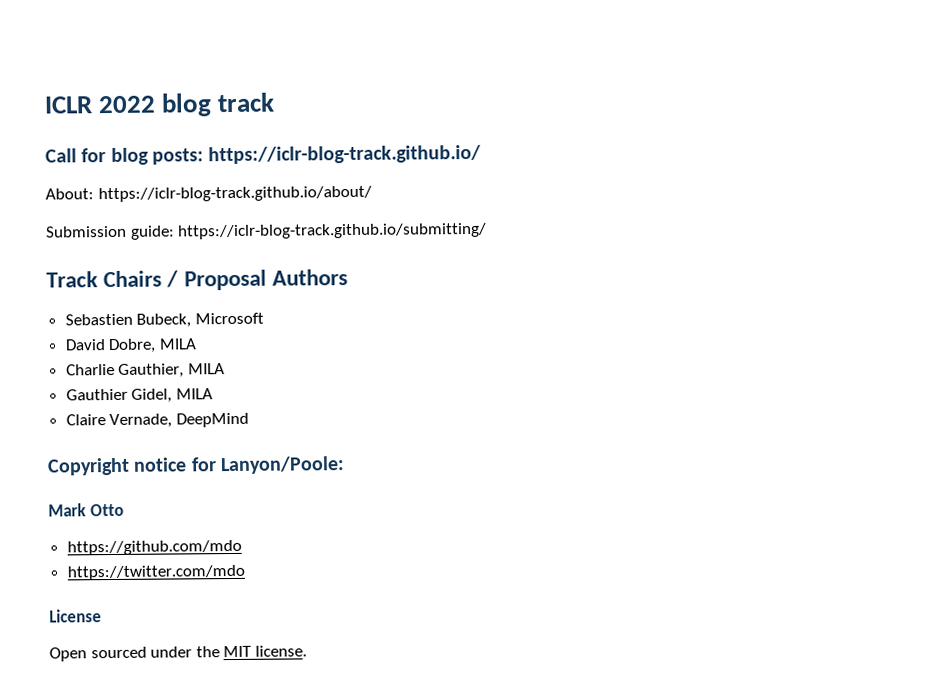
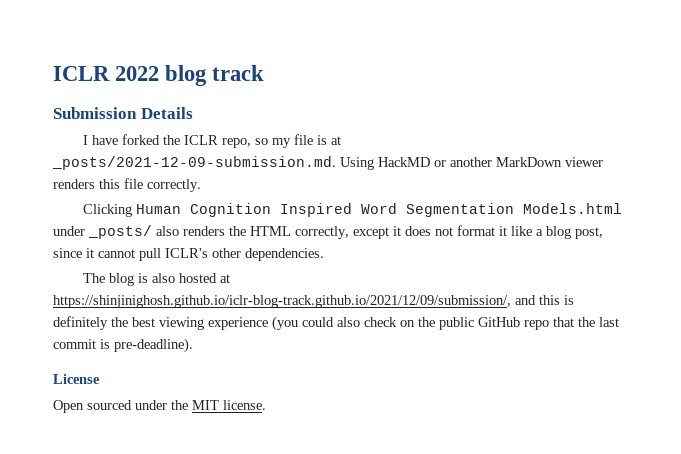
[45,144,482,166] [45,185,372,203] [45,222,488,240] [46,269,348,291] [64,312,264,328] [64,338,197,354] [65,363,225,378] [65,388,213,403] [65,412,249,429] [47,456,345,476] [48,503,124,517] [66,539,242,556] [66,564,245,581] Call for blog posts: https://iclr-blog-track.github.io/ // About: https://iclr-blog-track.github.io/about/ // Submission guide: https://iclr-blog-track.github.io/submitting/ // Track Chairs / Proposal Authors // Sebastien Bubeck, Microsoft // David Dobre, MILA // Charlie Gauthier, MILA // Gauthier Gidel, MILA // Claire Vernade, DeepMind // Copyright notice for Lanyon/Poole: // Mark Otto // https://github.com/mdo // https://twitter.com/mdo -> [53,107,193,119] [83,134,342,148] [52,156,603,170] [53,178,201,192] [83,203,623,217] [53,225,603,239] [53,248,324,261] [83,273,231,286] [53,295,574,308] [53,316,619,331] [53,338,193,353] Submission Details // I have forked the ICLR repo, so my file is at _posts/2021-12-09-submission.md. Using HackMD or another MarkDown viewer renders this file correctly. // Clicking Human Cognition Inspired Word Segmentation Models.html under _posts/ also renders the HTML correctly, except it does not format it like a blog post, since it cannot pull ICLR's other dependencies. // The blog is also hosted at https://shinjinighosh.github.io/iclr-blog-track.github.io/2021/12/09/submission/, and this is definitely the best viewing experience (you could also check on the public GitHub repo that the last commit is pre-deadline).

